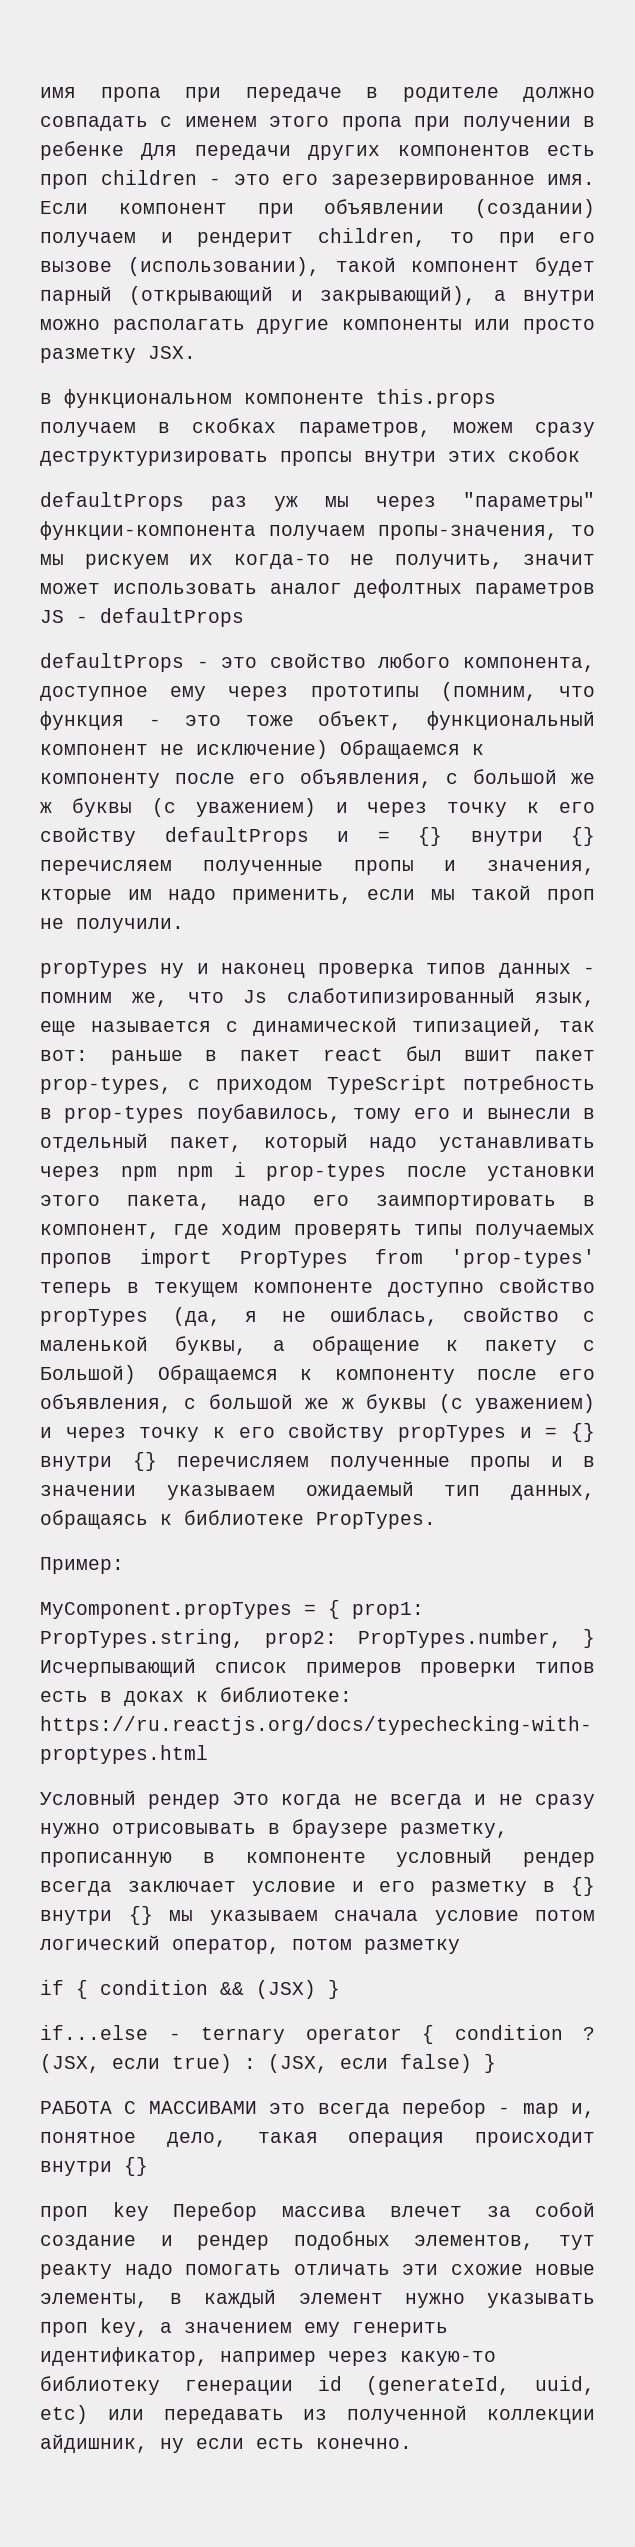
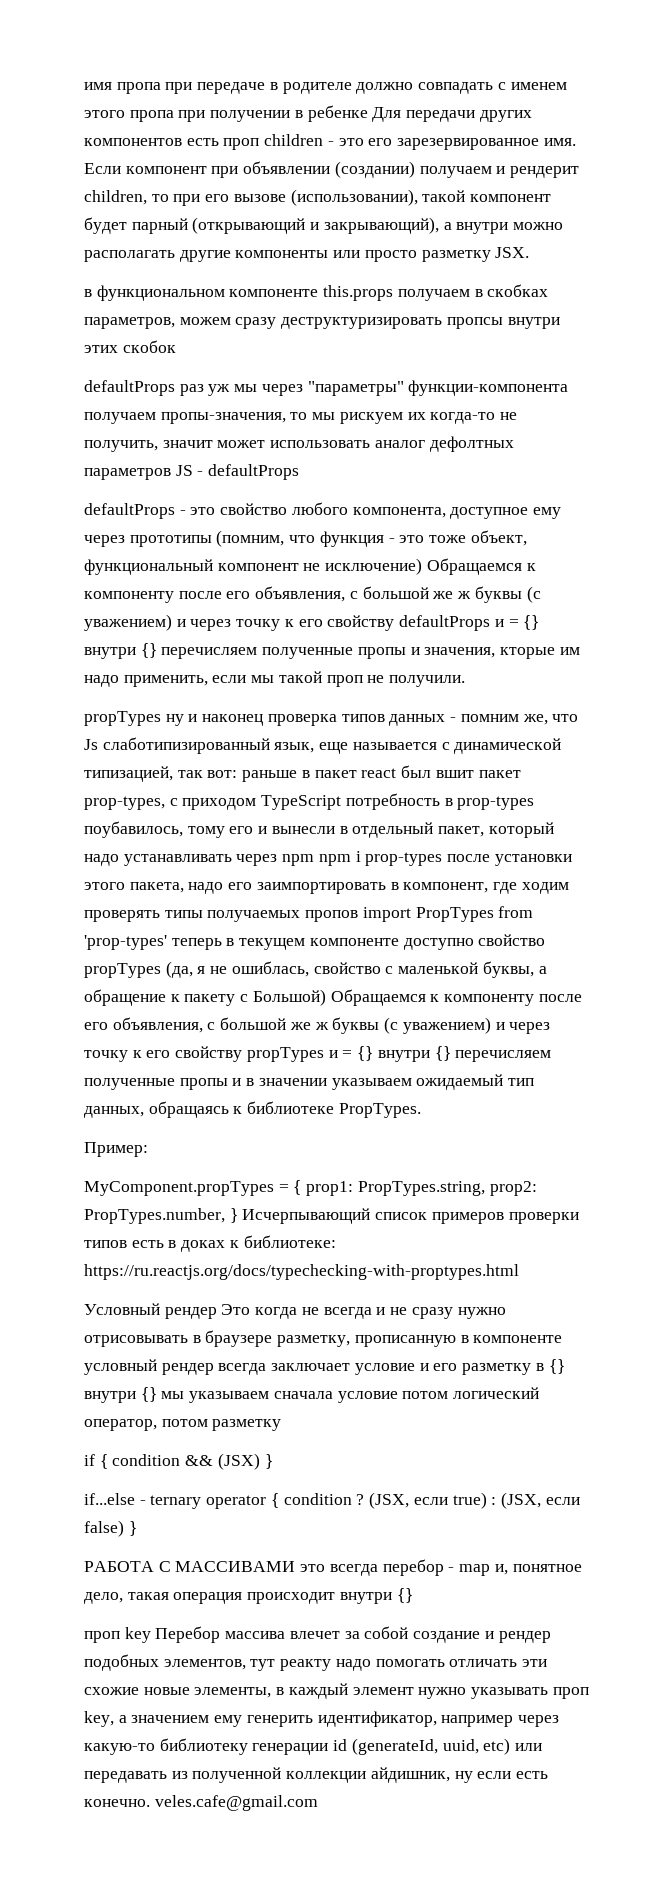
(412, 2443) none -> [154,1795,318,1811] veles.cafe@gmail.com

